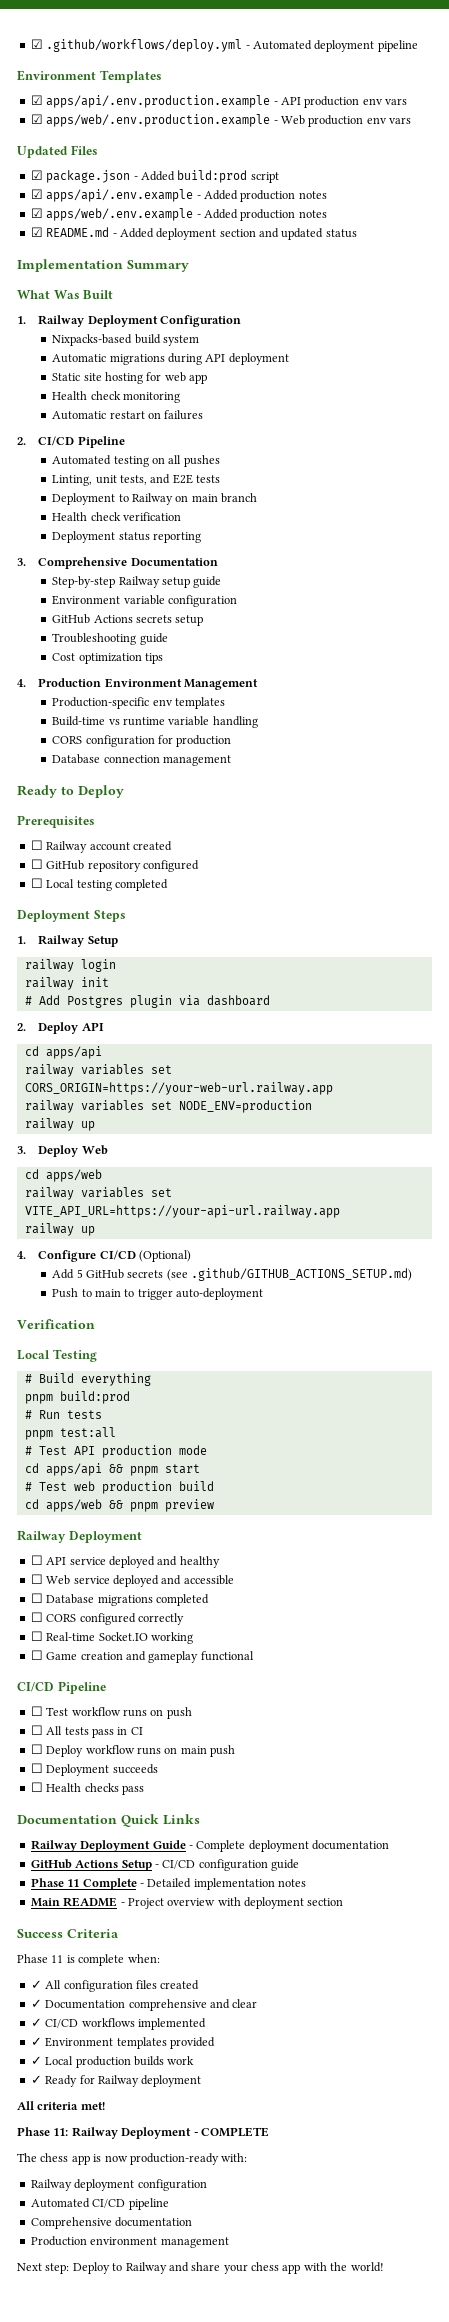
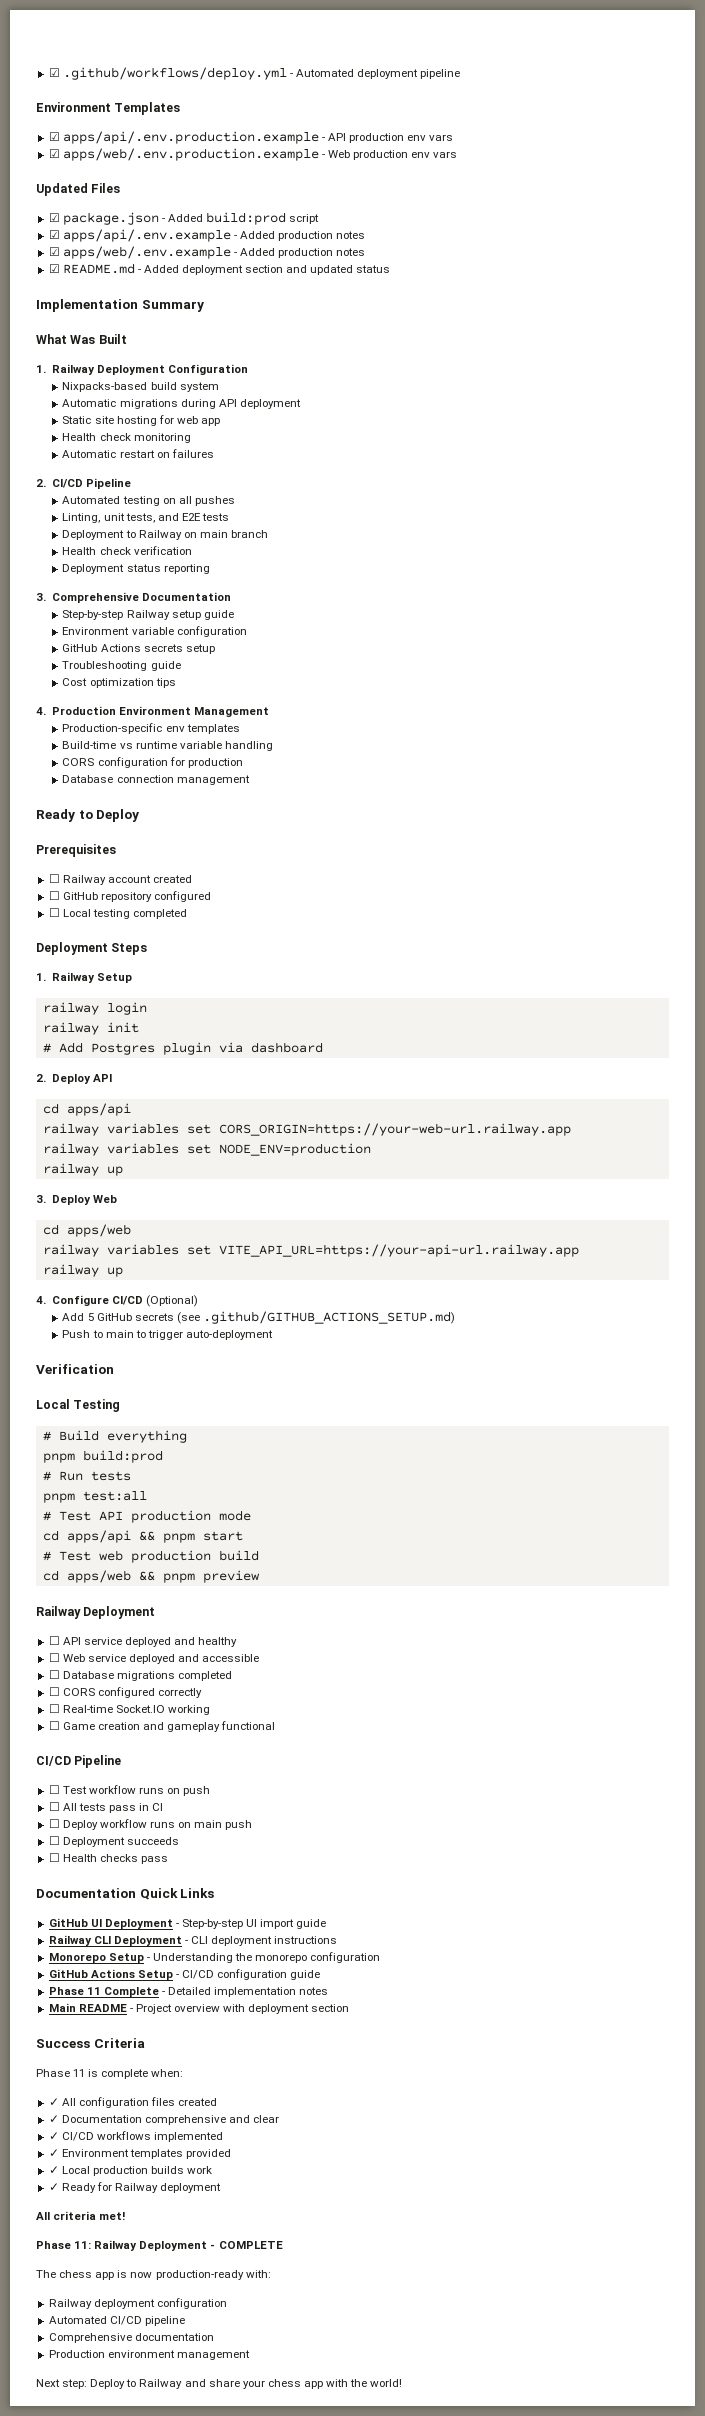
[30,1840,389,1852] Railway Deployment Guide - Complete deployment documentation -> [48,1918,327,1929] [48,1935,338,1946] [48,1952,381,1963] GitHub UI Deployment - Step-by-step UI import guide // Railway CLI Deployment - CLI deployment instructions // Monorepo Setup - Understanding the monorepo configuration

